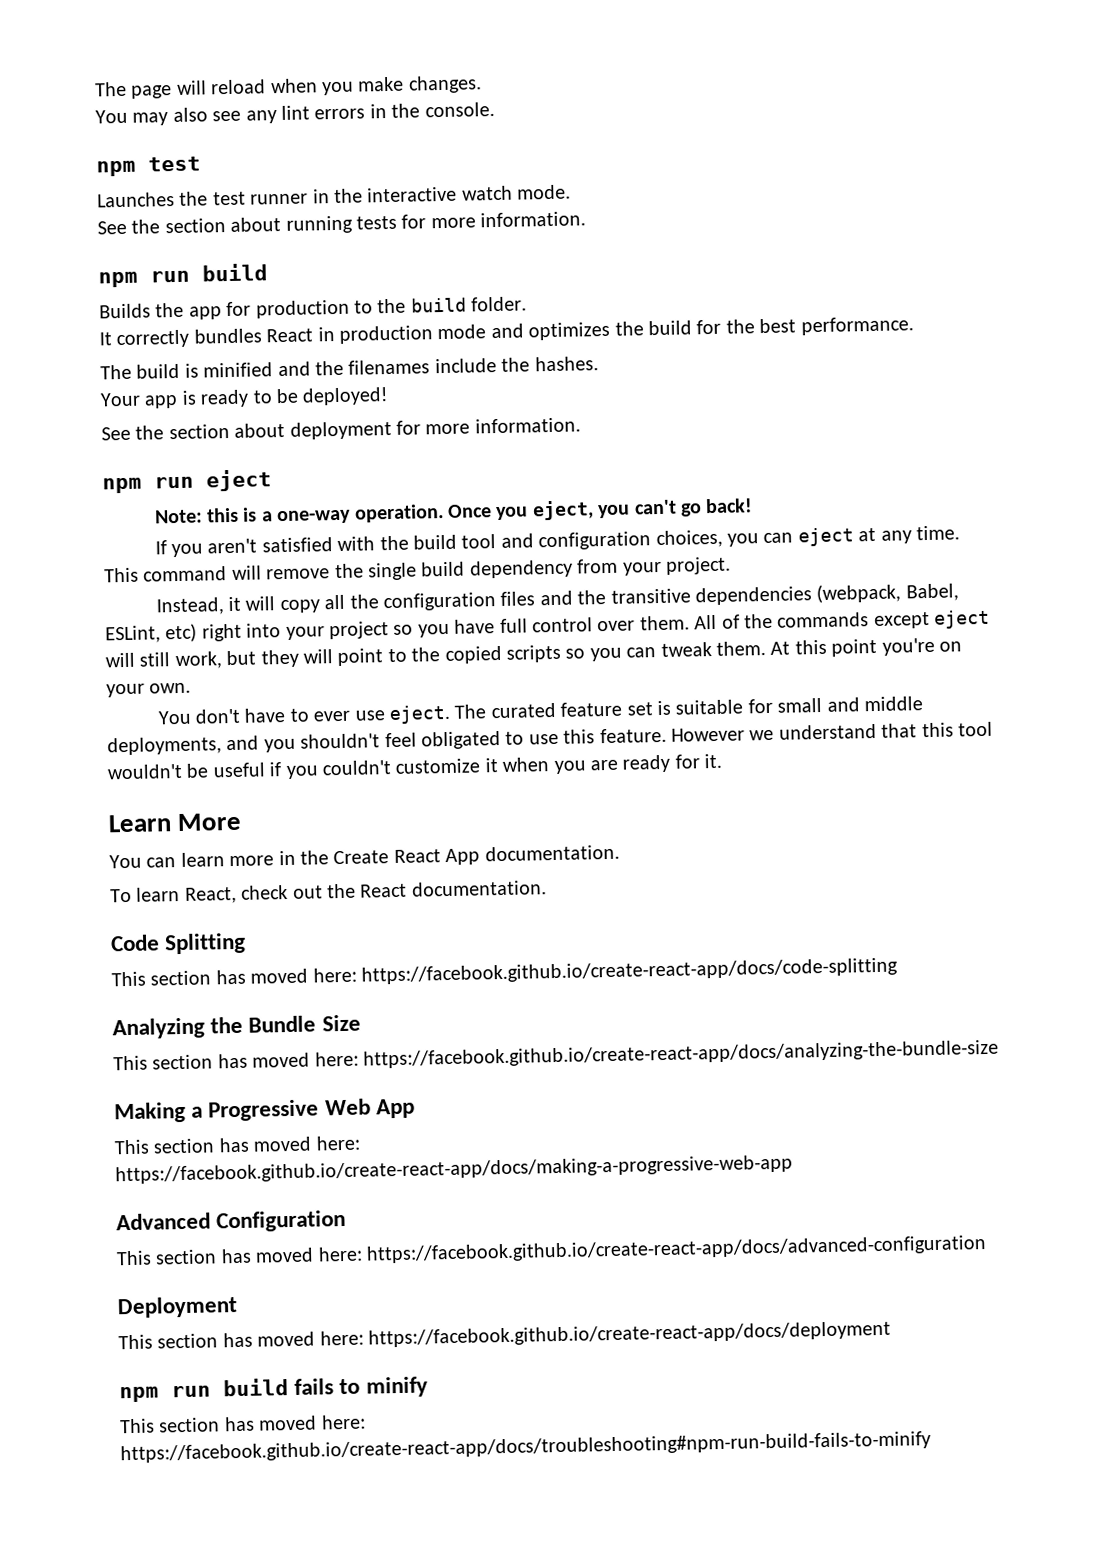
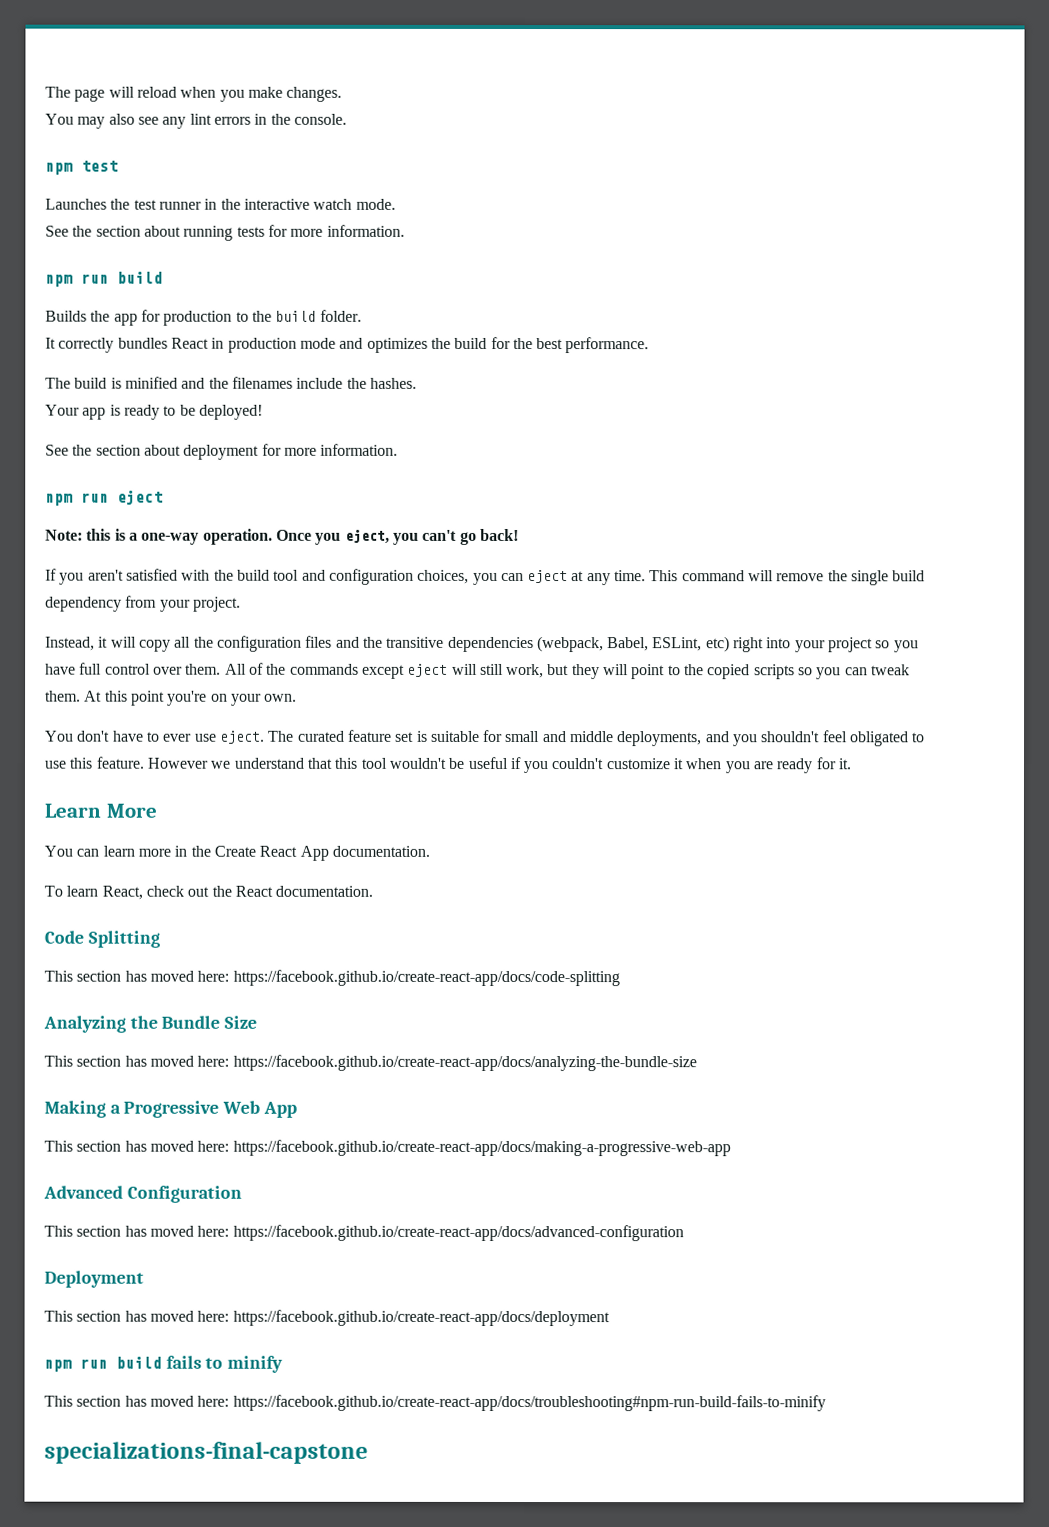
(931, 1447) none -> [44,1441,368,1464] // specializations-final-capstone

